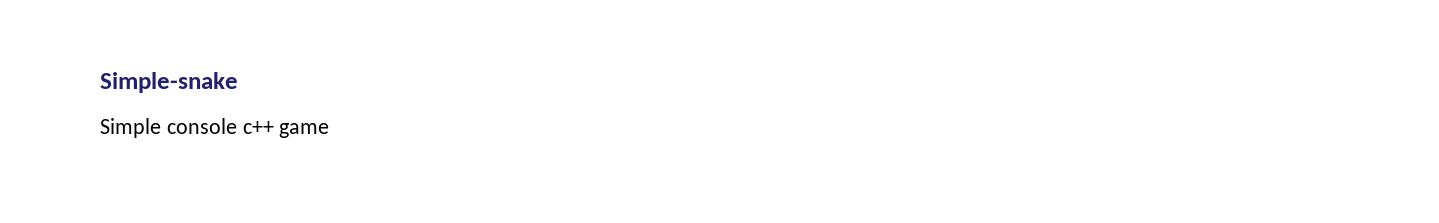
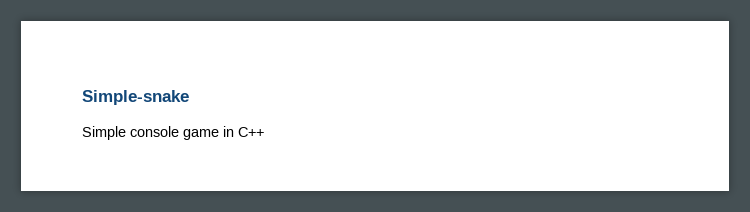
[242,121,330,138] c++ game -> [183,126,264,140] game in C++

